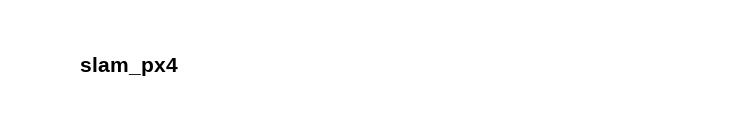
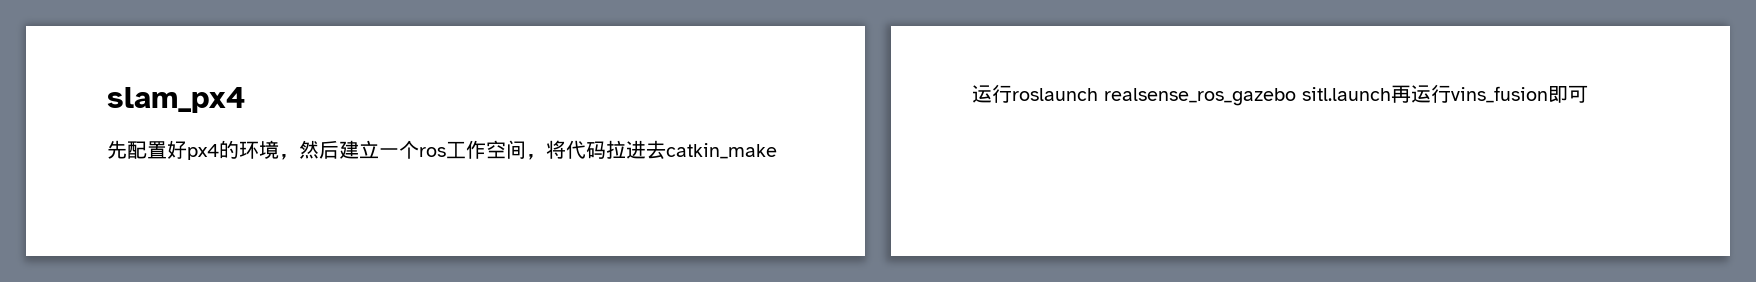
(178, 66) none -> [107,140,777,160] [972,84,1588,106] // 先配置好px4的环境，然后建立一个ros工作空间，将代码拉进去catkin_make运行roslaunch realsense_ros_gazebo sitl.launch再运行vins_fusion即可

